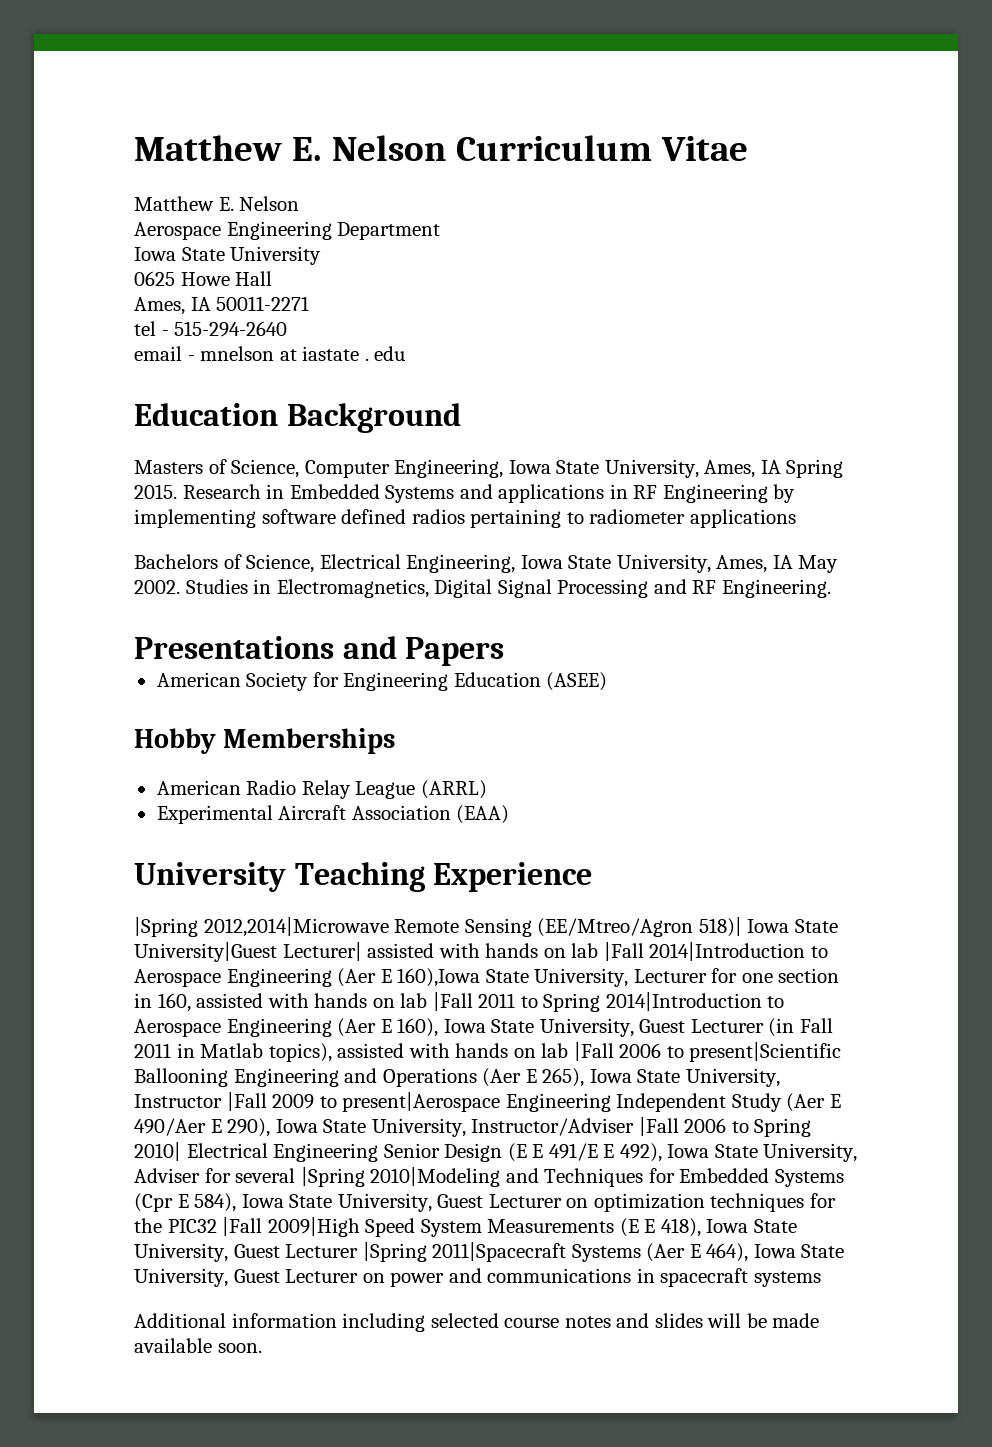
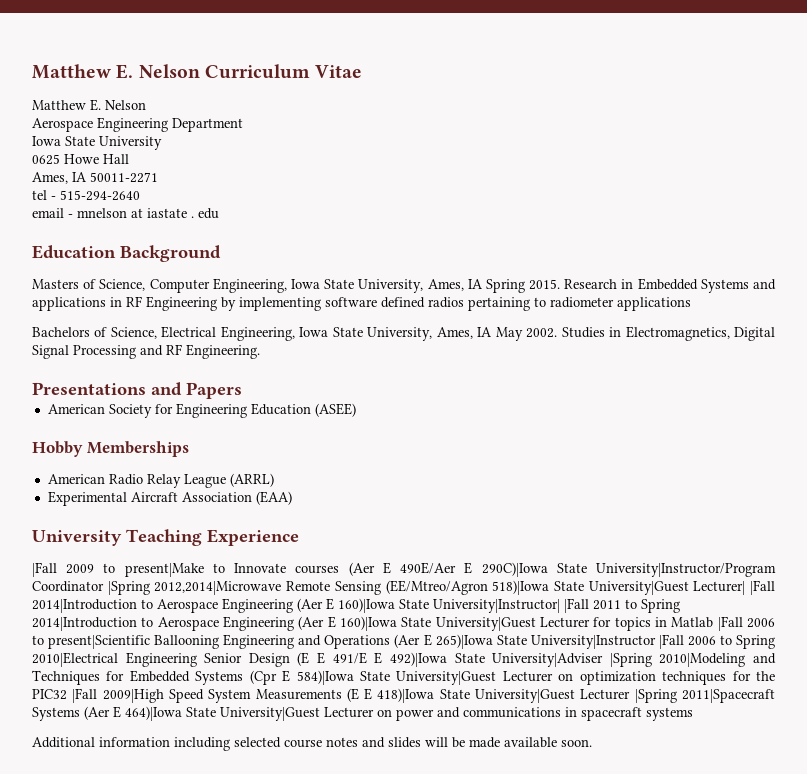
(593, 877) none -> [32,562,776,577] [32,581,104,592] |Fall 2009 to present|Make to Innovate courses (Aer E 490E/Aer E 290C)|Iowa State University|Instructor/Program Coordinator
[698,917,790,937] 518)| Iowa -> [492,580,550,595] 518)|Iowa
[367,943,599,958] assisted with hands on lab -> (746, 588) none
[397,968,840,987] [134,993,428,1012] 160),Iowa State University, Lecturer for one section in 160, assisted with hands on lab -> [338,598,560,613] 160)|Iowa State University|Instructor|
[397,1018,833,1037] [134,1043,569,1062] 160), Iowa State University, Guest Lecturer (in Fall 2011 in Matlab topics), assisted with hands on lab -> [339,616,714,631] 160)|Iowa State University|Guest Lecturer for topics in Matlab
[542,1068,780,1087] [134,1092,841,1112] [134,1118,635,1137] 265), Iowa State University, Instructor |Fall 2009 to present|Aerospace Engineering Independent Study (Aer E 490/Aer E 290), Iowa State University, Instructor/Adviser -> [435,634,656,649] 265)|Iowa State University|Instructor
[134,1142,268,1161] 2010| Electrical -> [32,652,118,667] 2010|Electrical
[619,1143,858,1162] [134,1168,296,1183] 492), Iowa State University, Adviser for several -> [389,652,604,667] 492)|Iowa State University|Adviser
[194,1193,484,1212] 584), Iowa State University, Guest -> [296,670,497,685] 584)|Iowa State University|Guest
[660,1218,797,1237] [134,1243,280,1262] 418), Iowa State University, Guest -> [377,688,576,703] 418)|Iowa State University|Guest
[706,1243,845,1262] [134,1268,280,1287] 464), Iowa State University, Guest -> [125,706,320,721] 464)|Iowa State University|Guest

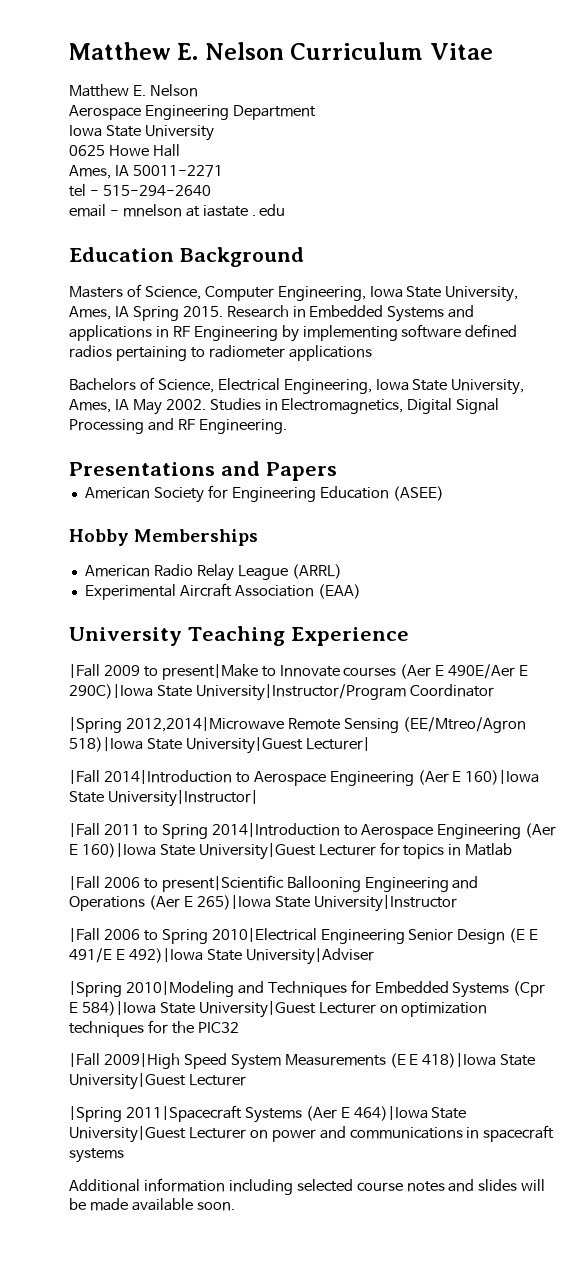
(104, 586) none -> (494, 690) //
(746, 588) none -> (370, 744) //
(560, 606) none -> (258, 798) //
(714, 622) none -> (513, 849) //
(656, 642) none -> (457, 903) //
(604, 660) none -> (374, 956) //
(67, 694) none -> (239, 1027) //
(631, 694) none -> (246, 1080) //

